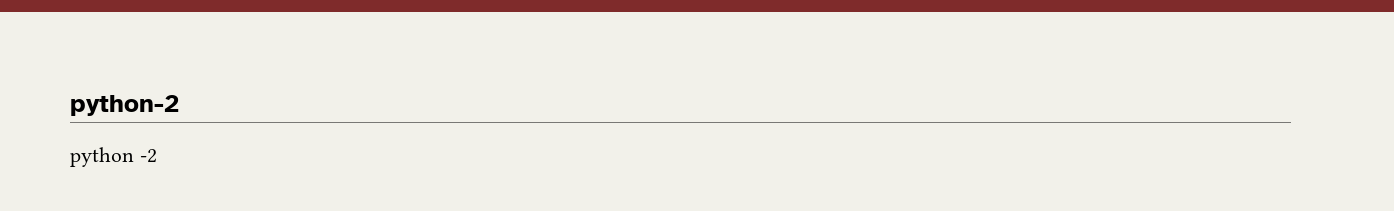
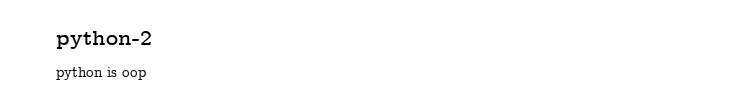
[139,149,157,163] -2 -> [107,67,146,80] is oop

